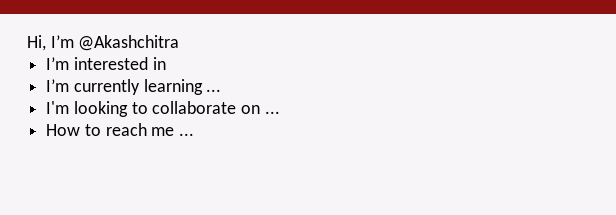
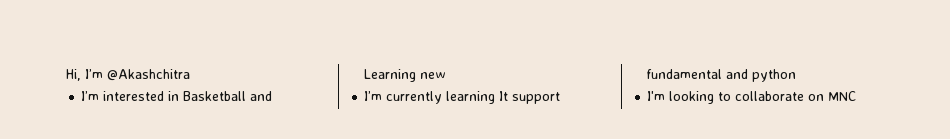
(166, 63) none -> [183,91,273,101] [364,69,447,82] Basketball and Learning new
[206,89,222,92] ... -> [499,91,561,104] [647,69,797,82] It support fundamental and python
[264,111,280,114] [46,123,195,136] ... // How to reach me ... -> [828,91,857,101] MNC

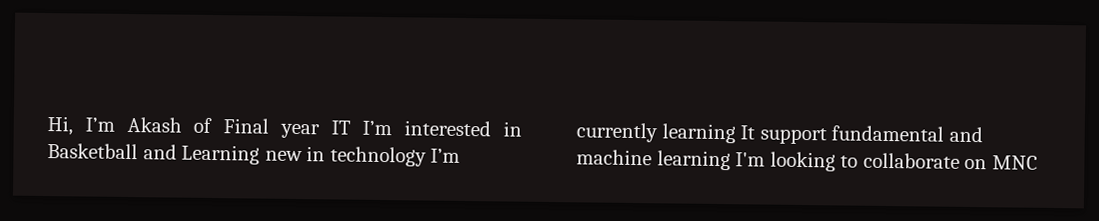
[107,69,190,81] @Akashchitra // -> [126,116,351,139] Akash of Final year IT
(447, 75) // -> [306,146,427,167] in technology
[752,69,797,82] python // -> [576,149,731,171] machine learning

